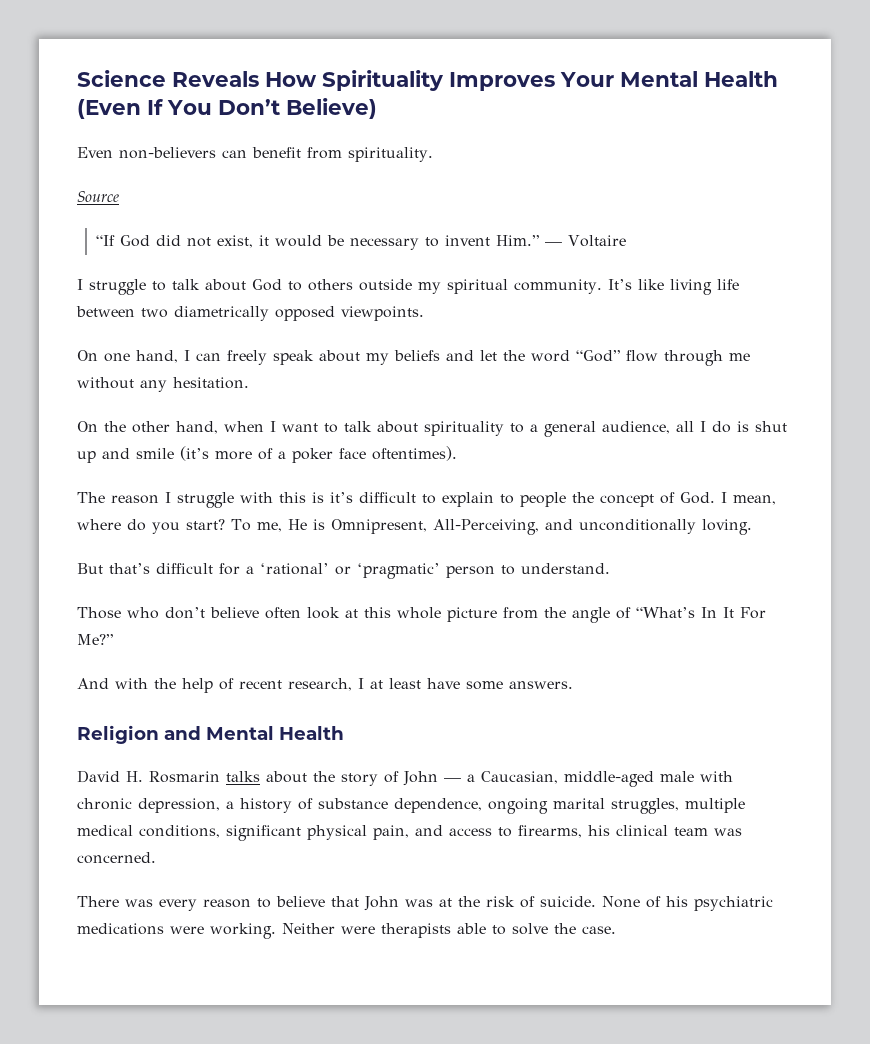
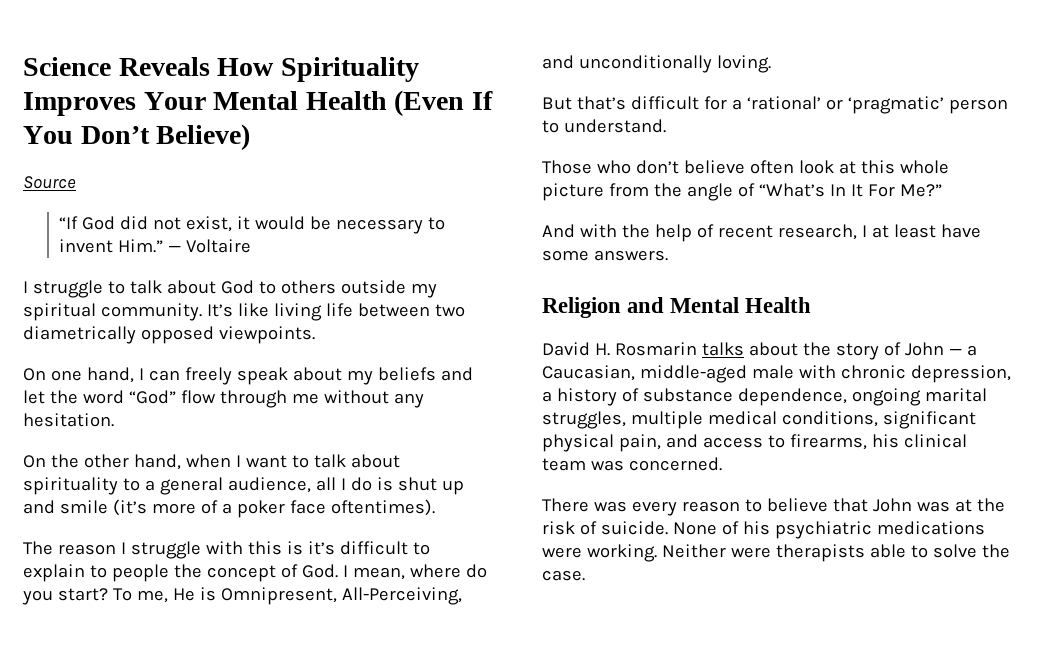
[77,147,433,162] // Even non-believers can benefit from spirituality. -> (251, 137) none

